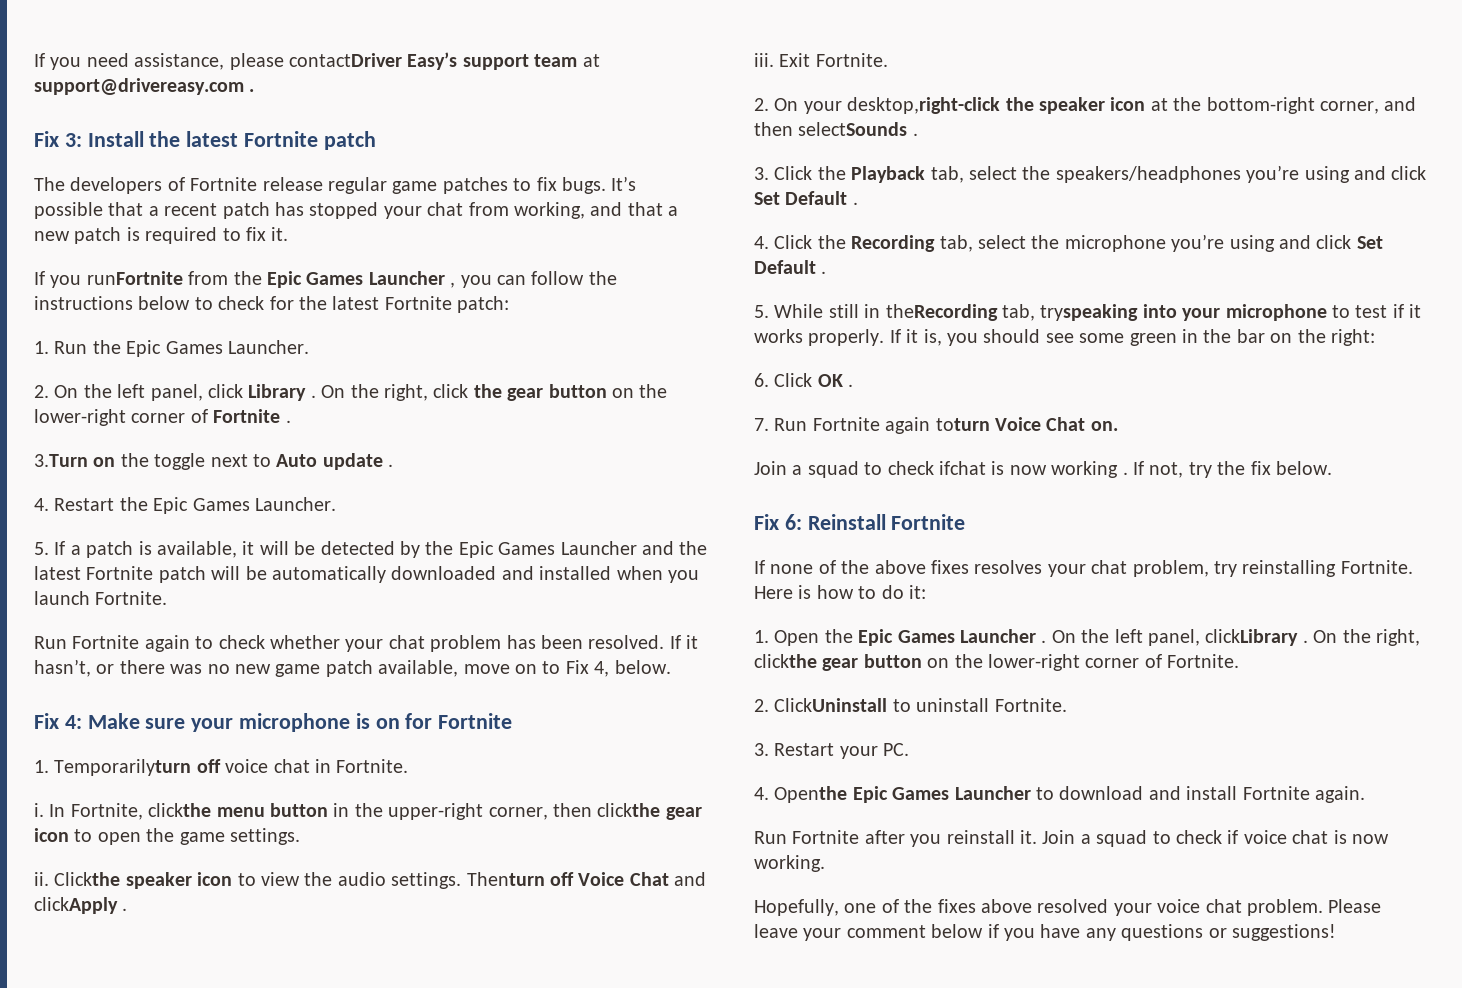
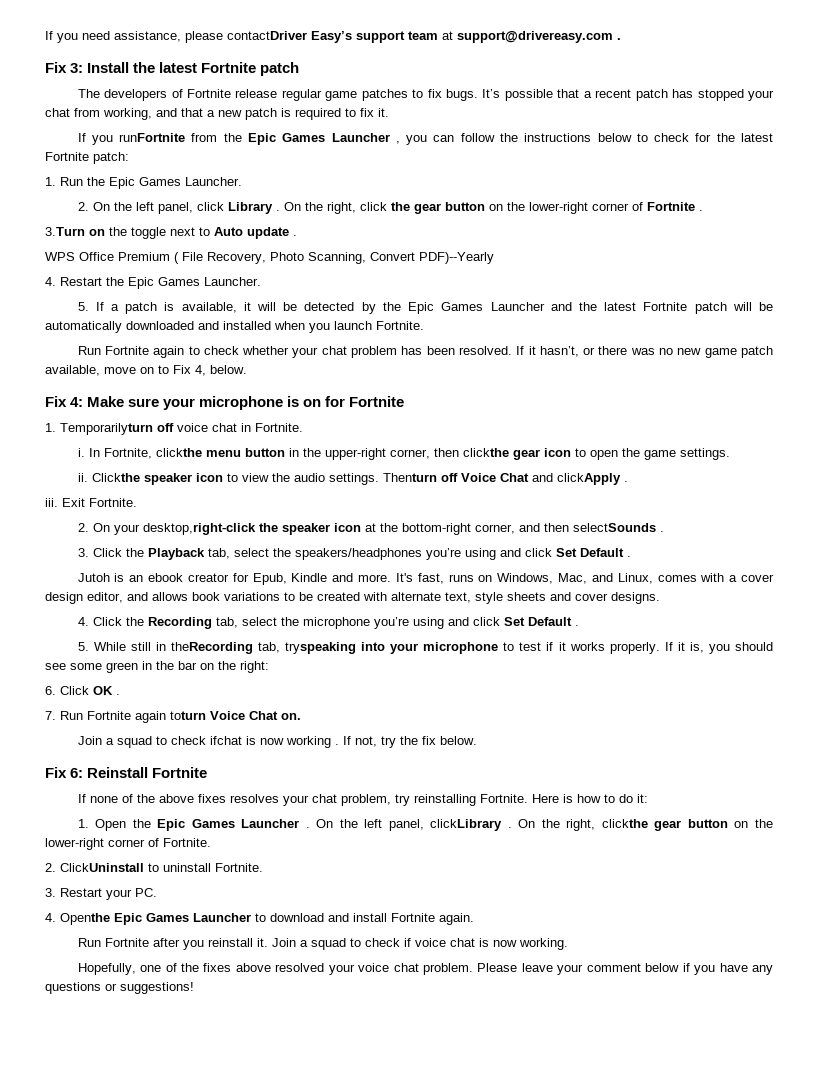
(394, 465) none -> [45,252,494,264] // WPS Office Premium ( File Recovery, Photo Scanning, Convert PDF)--Yearly
(858, 203) none -> [77,573,775,585] [45,592,660,604] // Jutoh is an ebook creator for Epub, Kindle and more. It's fast, runs on Windows, Mac, and Linux, comes with a cover design editor, and allows book variations to be created with alternate text, style sheets and cover designs.

